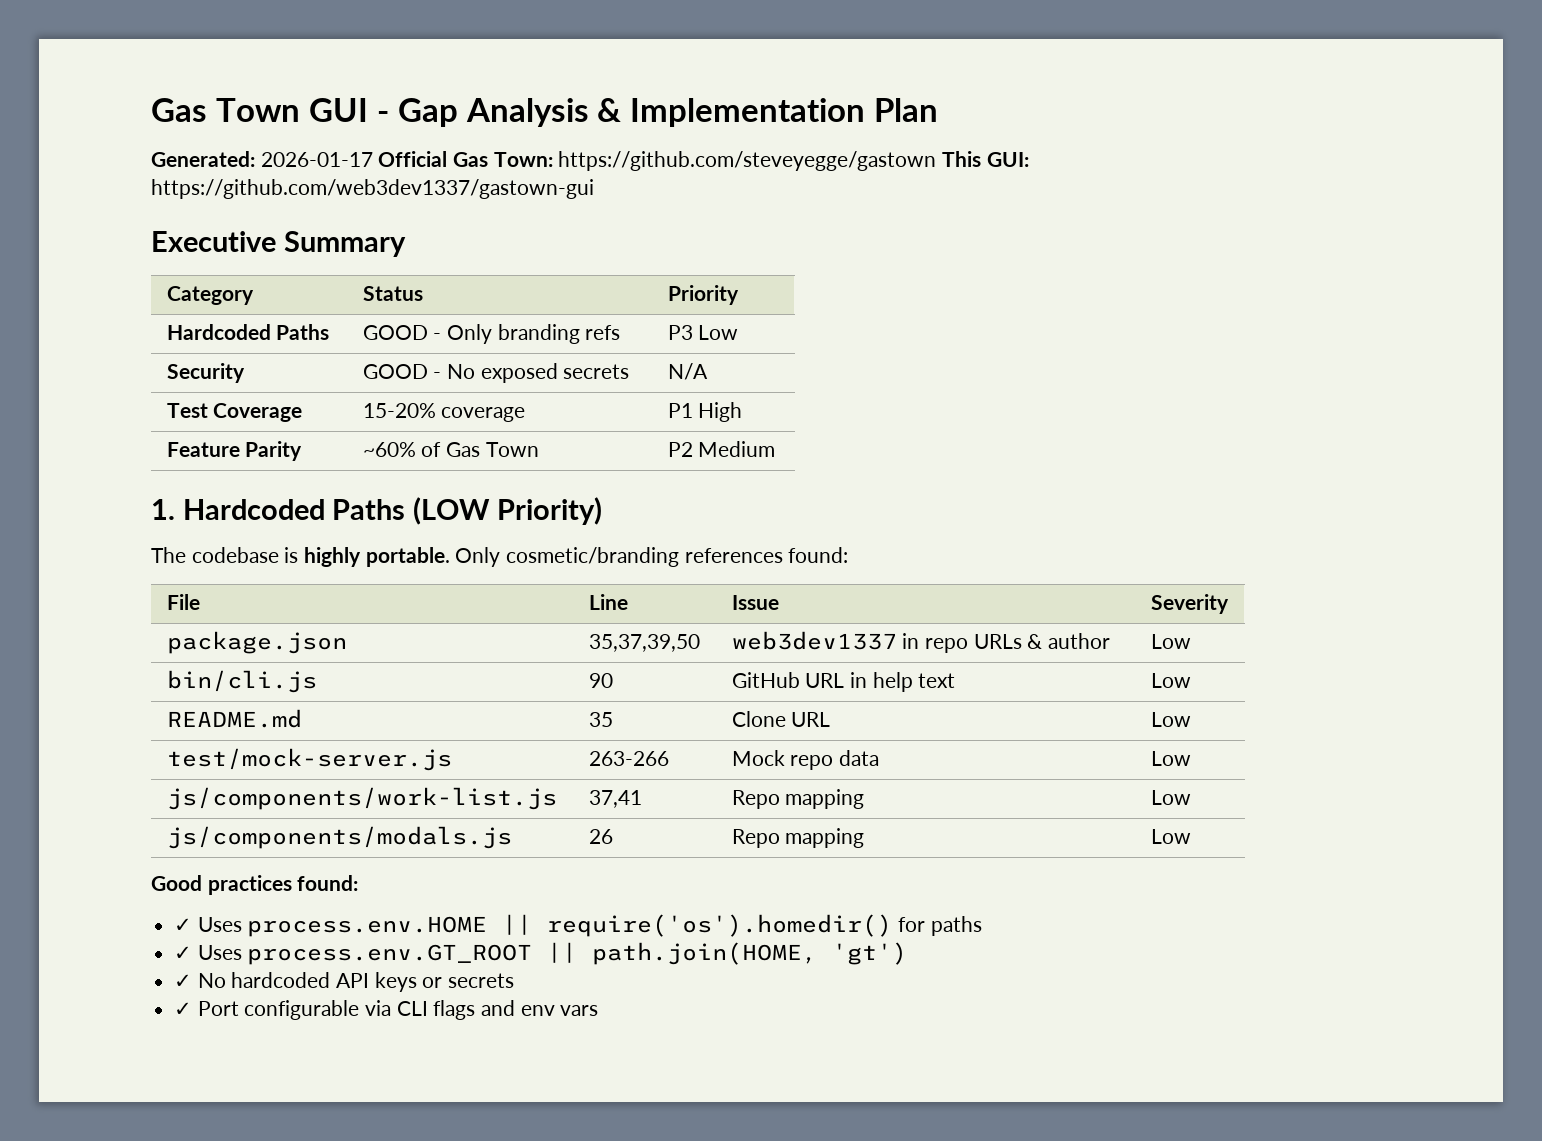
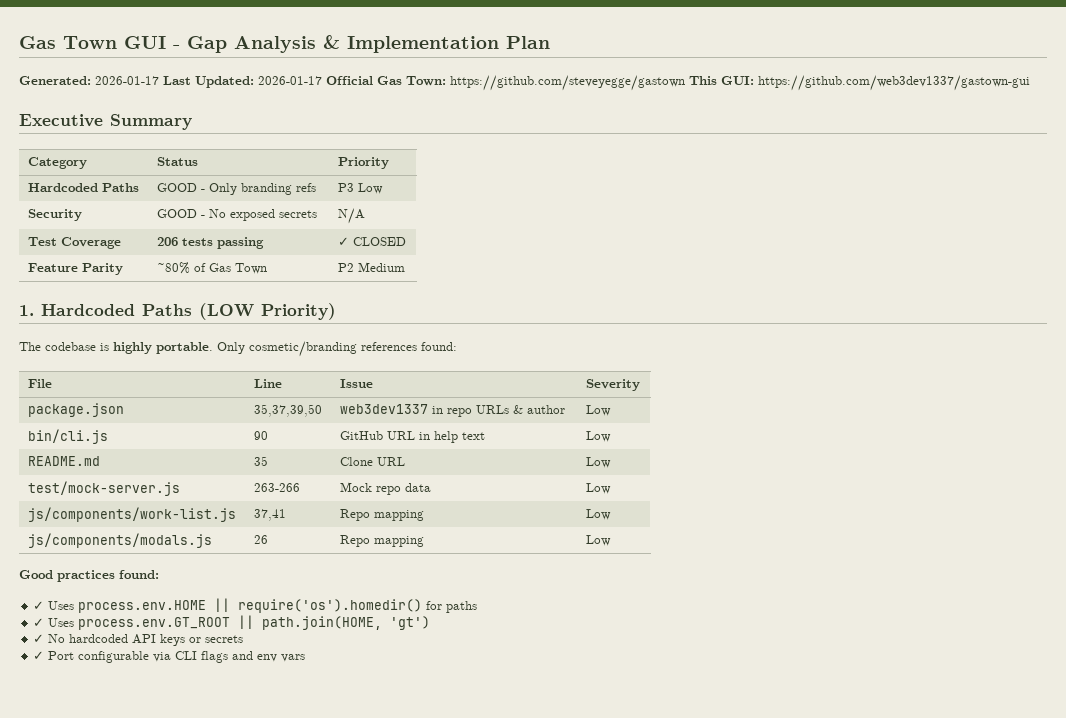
(373, 159) none -> [163,76,322,88] Last Updated: 2026-01-17
[362,403,526,422] [667,402,743,422] 15-20% coverage | P1 High -> [156,237,264,249] [337,237,406,246] 206 tests passing | ✓ CLOSED
[362,442,416,457] ~60% -> [156,262,190,274] ~80%

